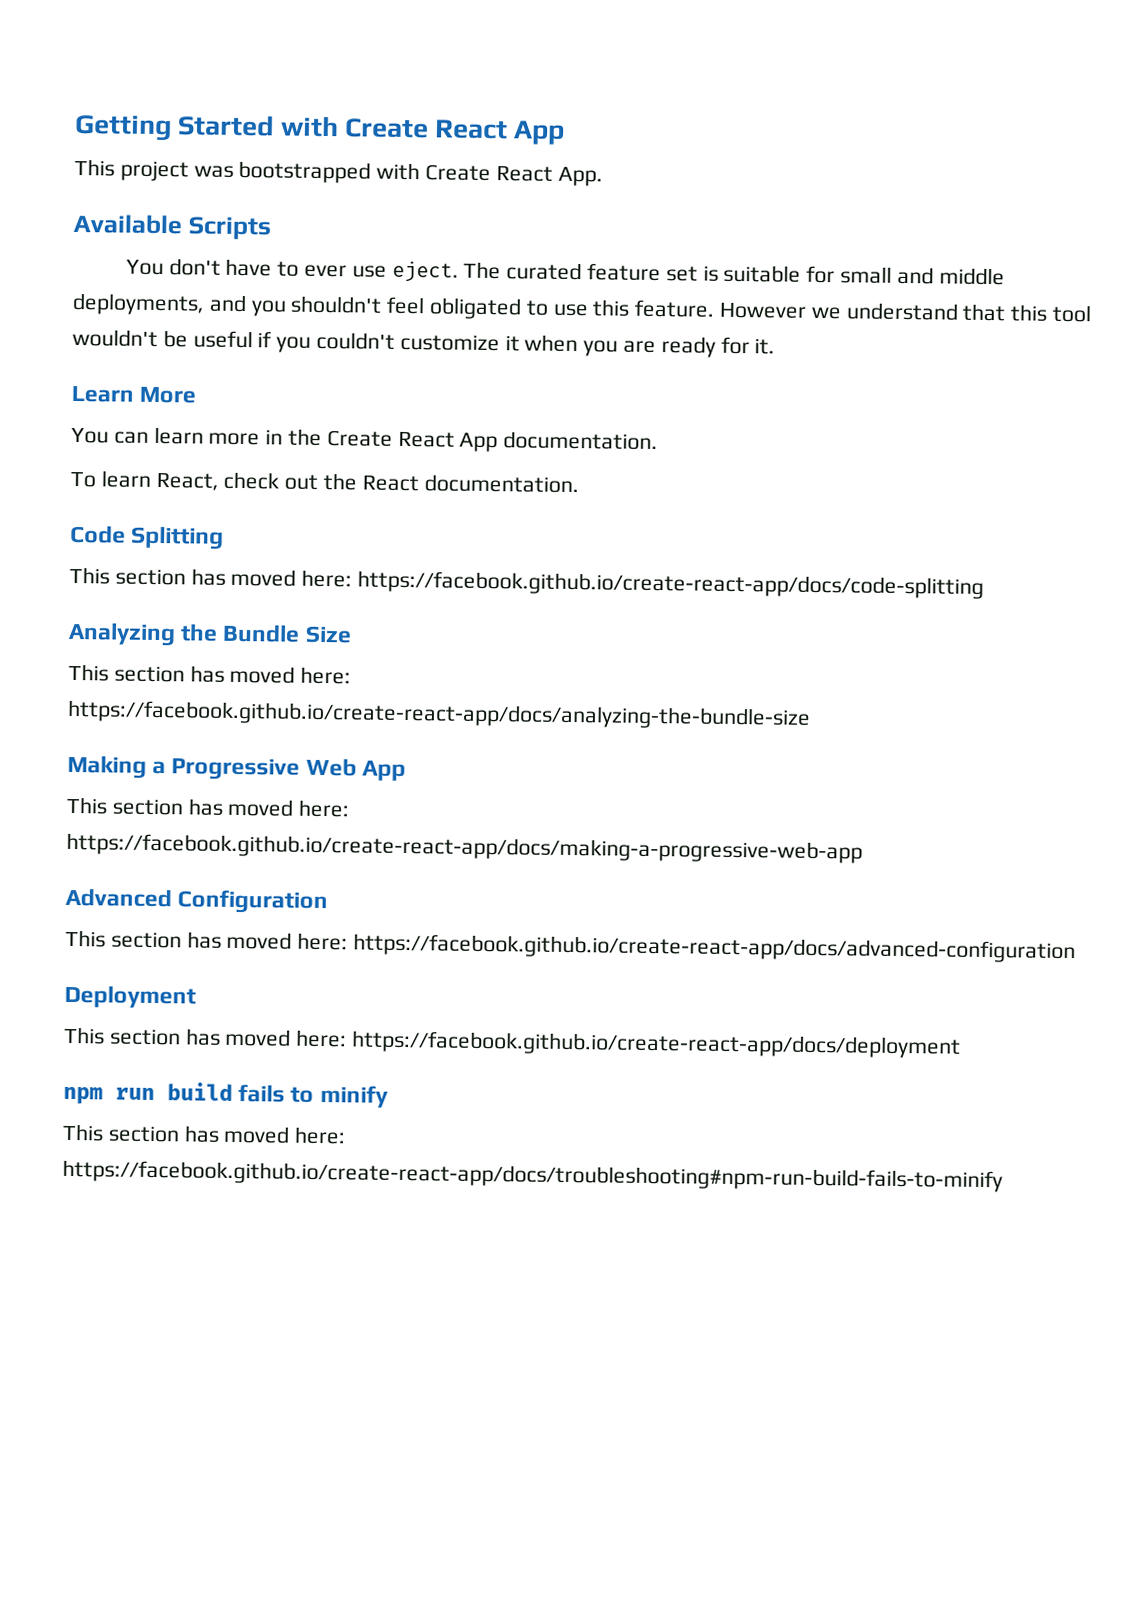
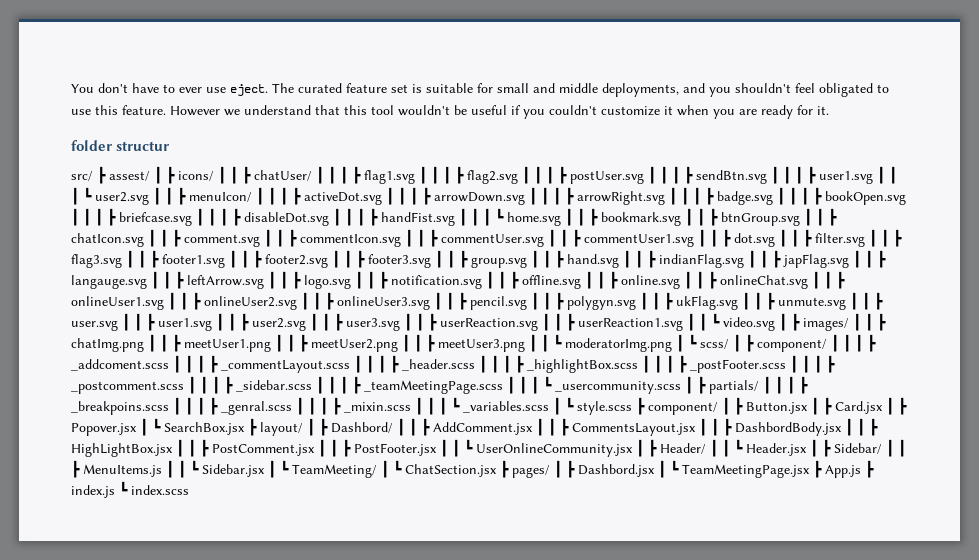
[74,114,566,145] [74,158,603,187] [73,213,272,241] Getting Started with Create React App // This project was bootstrapped with Create React App. // Available Scripts // -> (71, 88) none
[71,385,197,404] [71,426,659,453] [70,470,579,494] [70,524,225,550] [69,566,985,599] [68,621,352,647] [68,663,352,685] [67,699,811,730] [67,754,406,782] [66,796,350,818] [66,832,863,864] [65,887,329,915] [65,929,1077,964] [64,984,196,1009] [64,1026,962,1059] [63,1082,389,1108] [62,1123,347,1145] [62,1159,1003,1193] Learn More // You can learn more in the Create React App documentation. // To learn React, check out the React documentation. // Code Splitting // This section has moved here: https://facebook.github.io/create-react-app/docs/code-splitting // Analyzing the Bundle Size // This section has moved here: https://facebook.github.io/create-react-app/docs/analyzing-the-bundle-size // Making a Progressive Web App // This section has moved here: https://facebook.github.io/create-react-app/docs/making-a-progressive-web-app // Advanced Configuration // This section has moved here: https://facebook.github.io/create-react-app/docs/advanced-configuration // Deployment // This section has moved here: https://facebook.github.io/create-react-app/docs/deployment // npm run build fails to minify // This section has moved here: https://facebook.github.io/create-react-app/docs/troubleshooting#npm-run-build-fails-to-minify -> [71,140,170,151] [71,166,897,184] [71,187,906,205] [71,208,837,226] [71,229,902,247] [71,250,886,268] [71,271,845,289] [71,292,883,310] [71,313,886,331] [71,334,876,352] [71,355,835,373] [71,376,808,394] [71,397,907,415] [71,418,878,436] [71,439,906,457] [71,460,874,478] [71,481,189,498] folder structur // src/ ┣ assest/ ┃ ┣ icons/ ┃ ┃ ┣ chatUser/ ┃ ┃ ┃ ┣ flag1.svg ┃ ┃ ┃ ┣ flag2.svg ┃ ┃ ┃ ┣ postUser.svg ┃ ┃ ┃ ┣ sendBtn.svg ┃ ┃ ┃ ┣ user1.svg ┃ ┃ ┃ ┗ user2.svg ┃ ┃ ┣ menuIcon/ ┃ ┃ ┃ ┣ activeDot.svg ┃ ┃ ┃ ┣ arrowDown.svg ┃ ┃ ┃ ┣ arrowRight.svg ┃ ┃ ┃ ┣ badge.svg ┃ ┃ ┃ ┣ bookOpen.svg ┃ ┃ ┃ ┣ briefcase.svg ┃ ┃ ┃ ┣ disableDot.svg ┃ ┃ ┃ ┣ handFist.svg ┃ ┃ ┃ ┗ home.svg ┃ ┃ ┣ bookmark.svg ┃ ┃ ┣ btnGroup.svg ┃ ┃ ┣ chatIcon.svg ┃ ┃ ┣ comment.svg ┃ ┃ ┣ commentIcon.svg ┃ ┃ ┣ commentUser.svg ┃ ┃ ┣ commentUser1.svg ┃ ┃ ┣ dot.svg ┃ ┃ ┣ filter.svg ┃ ┃ ┣ flag3.svg ┃ ┃ ┣ footer1.svg ┃ ┃ ┣ footer2.svg ┃ ┃ ┣ footer3.svg ┃ ┃ ┣ group.svg ┃ ┃ ┣ hand.svg ┃ ┃ ┣ indianFlag.svg ┃ ┃ ┣ japFlag.svg ┃ ┃ ┣ langauge.svg ┃ ┃ ┣ leftArrow.svg ┃ ┃ ┣ logo.svg ┃ ┃ ┣ notification.svg ┃ ┃ ┣ offline.svg ┃ ┃ ┣ online.svg ┃ ┃ ┣ onlineChat.svg ┃ ┃ ┣ onlineUser1.svg ┃ ┃ ┣ onlineUser2.svg ┃ ┃ ┣ onlineUser3.svg ┃ ┃ ┣ pencil.svg ┃ ┃ ┣ polygyn.svg ┃ ┃ ┣ ukFlag.svg ┃ ┃ ┣ unmute.svg ┃ ┃ ┣ user.svg ┃ ┃ ┣ user1.svg ┃ ┃ ┣ user2.svg ┃ ┃ ┣ user3.svg ┃ ┃ ┣ userReaction.svg ┃ ┃ ┣ userReaction1.svg ┃ ┃ ┗ video.svg ┃ ┣ images/ ┃ ┃ ┣ chatImg.png ┃ ┃ ┣ meetUser1.png ┃ ┃ ┣ meetUser2.png ┃ ┃ ┣ meetUser3.png ┃ ┃ ┗ moderatorImg.png ┃ ┗ scss/ ┃ ┣ component/ ┃ ┃ ┃ ┣ _addcoment.scss ┃ ┃ ┃ ┣ _commentLayout.scss ┃ ┃ ┃ ┣ _header.scss ┃ ┃ ┃ ┣ _highlightBox.scss ┃ ┃ ┃ ┣ _postFooter.scss ┃ ┃ ┃ ┣ _postcomment.scss ┃ ┃ ┃ ┣ _sidebar.scss ┃ ┃ ┃ ┣ _teamMeetingPage.scss ┃ ┃ ┃ ┗ _usercommunity.scss ┃ ┣ partials/ ┃ ┃ ┃ ┣ _breakpoins.scss ┃ ┃ ┃ ┣ _genral.scss ┃ ┃ ┃ ┣ _mixin.scss ┃ ┃ ┃ ┗ _variables.scss ┃ ┗ style.scss ┣ component/ ┃ ┣ Button.jsx ┃ ┣ Card.jsx ┃ ┣ Popover.jsx ┃ ┗ SearchBox.jsx ┣ layout/ ┃ ┣ Dashbord/ ┃ ┃ ┣ AddComment.jsx ┃ ┃ ┣ CommentsLayout.jsx ┃ ┃ ┣ DashbordBody.jsx ┃ ┃ ┣ HighLightBox.jsx ┃ ┃ ┣ PostComment.jsx ┃ ┃ ┣ PostFooter.jsx ┃ ┃ ┗ UserOnlineCommunity.jsx ┃ ┣ Header/ ┃ ┃ ┗ Header.jsx ┃ ┣ Sidebar/ ┃ ┃ ┣ MenuItems.js ┃ ┃ ┗ Sidebar.jsx ┃ ┗ TeamMeeting/ ┃ ┗ ChatSection.jsx ┣ pages/ ┃ ┣ Dashbord.jsx ┃ ┗ TeamMeetingPage.jsx ┣ App.js ┣ index.js ┗ index.scss

